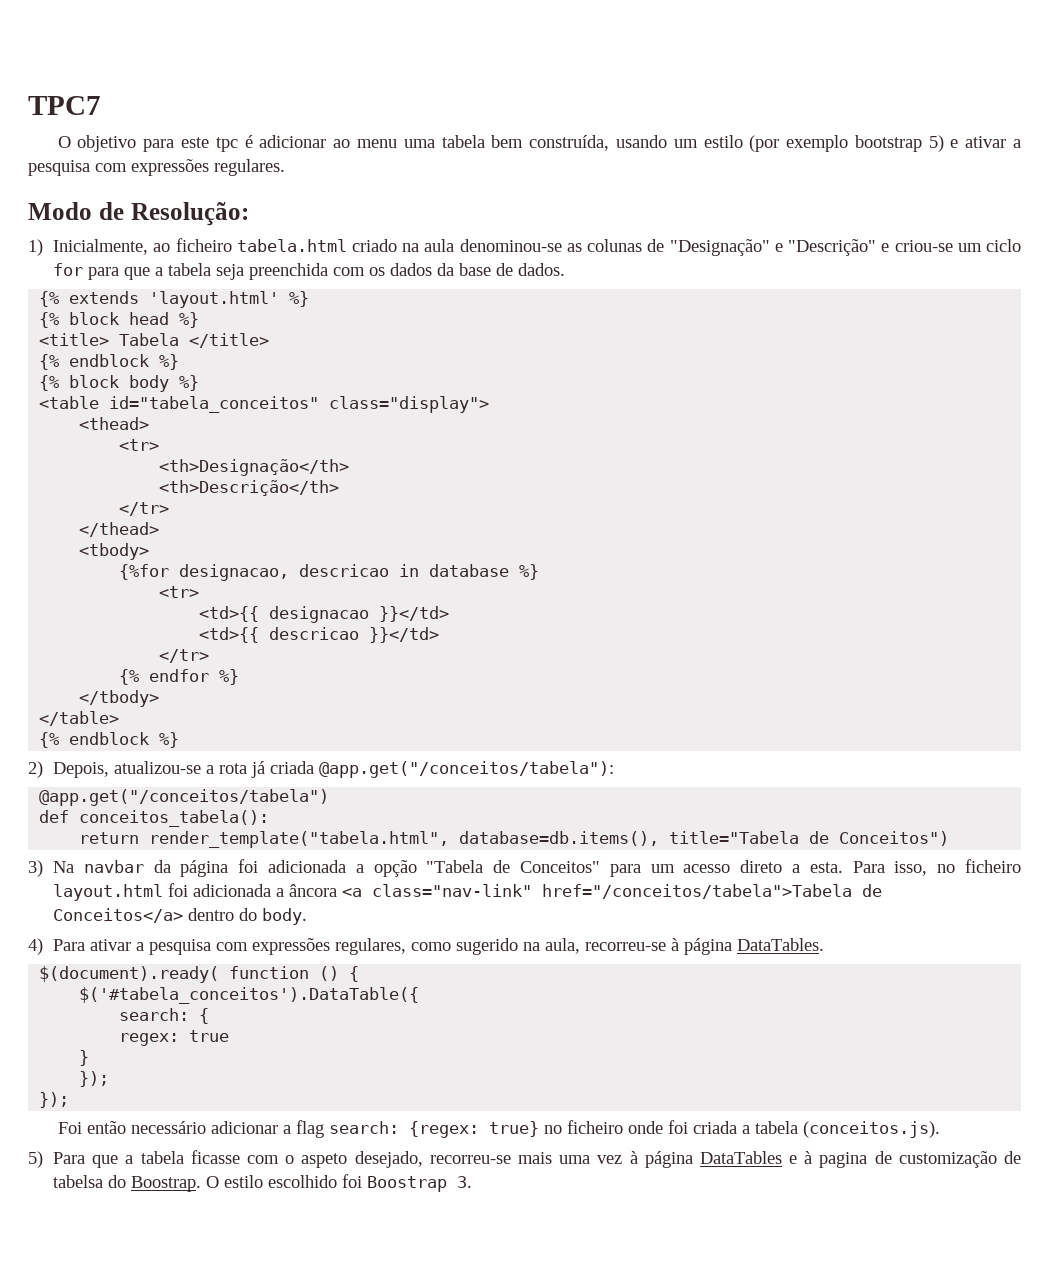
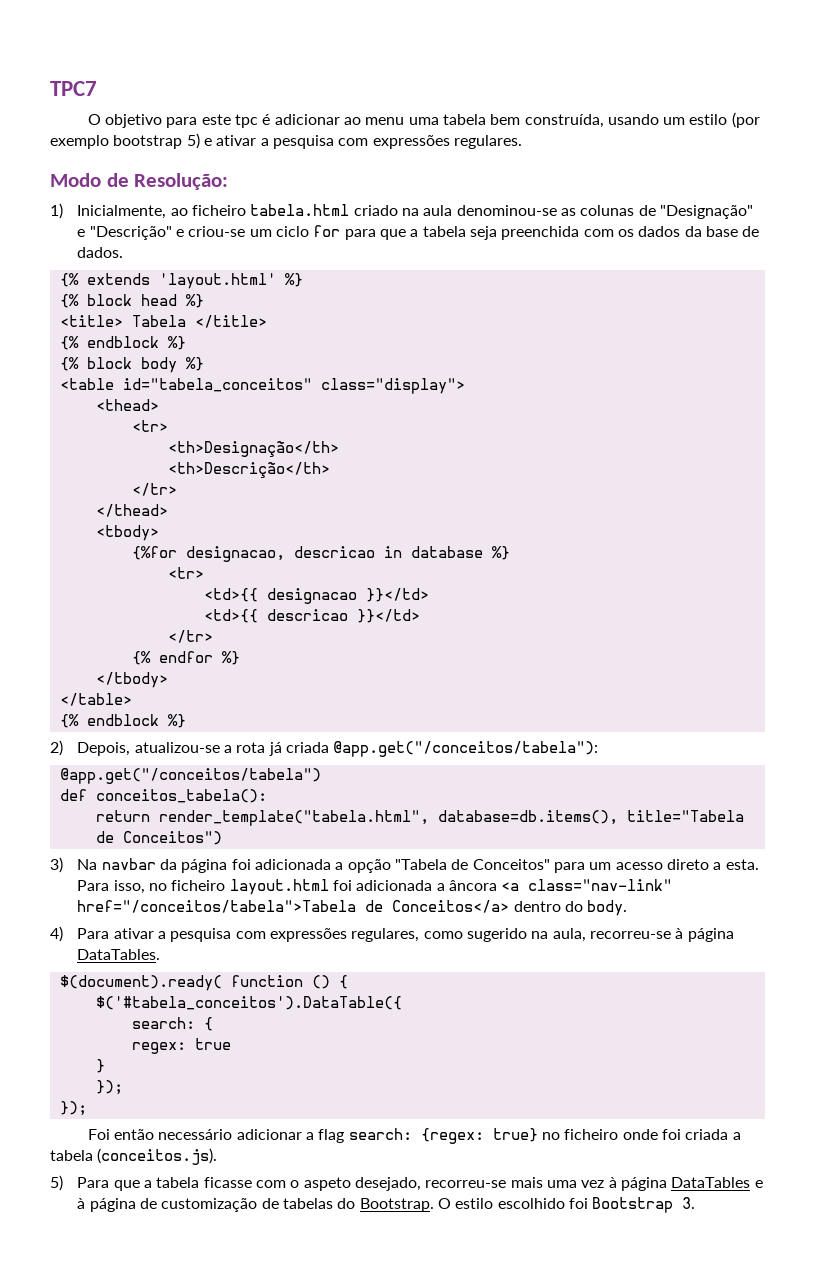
[819,1152,868,1168] pagina -> [89,1198,136,1212] página
[53,1175,202,1192] tabelsa do Boostrap. -> [283,1198,434,1212] tabelas do Bootstrap.
[367,1176,448,1192] Boostrap -> [592,1197,674,1213] Bootstrap

